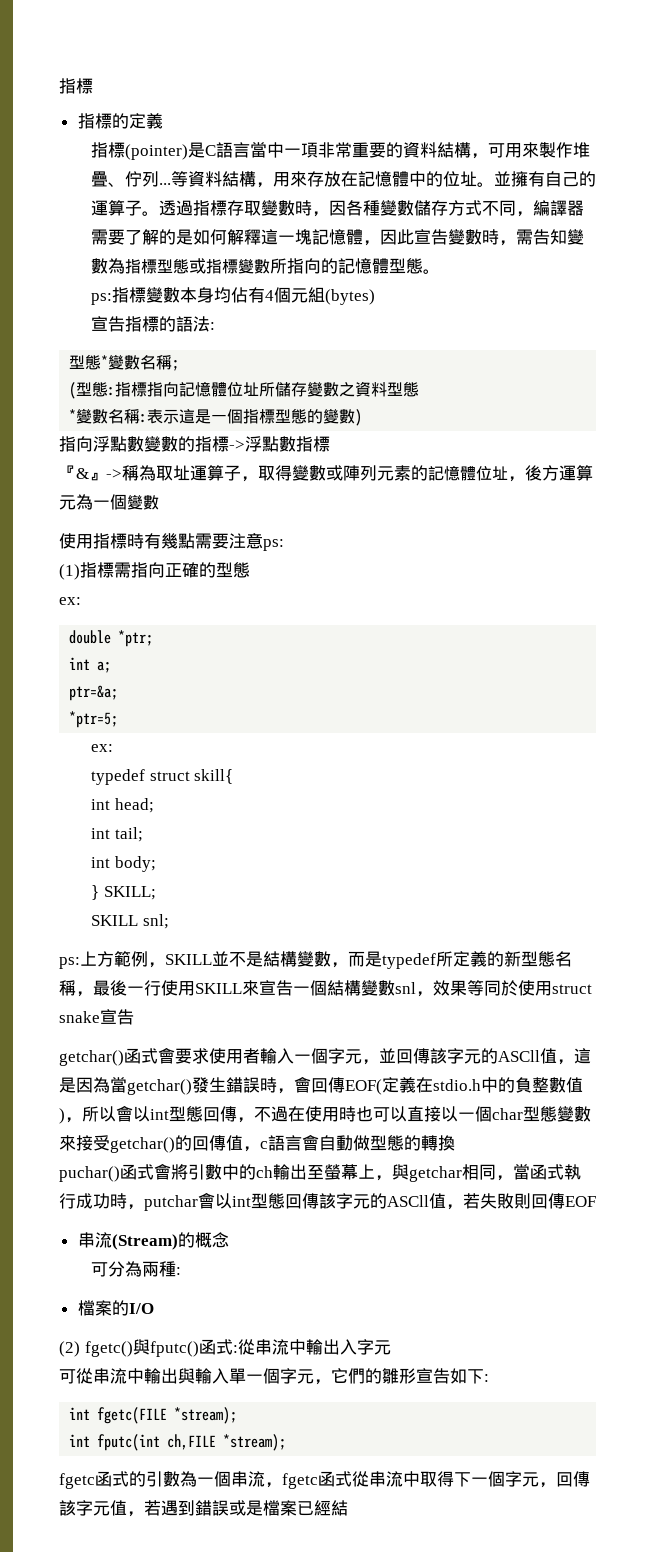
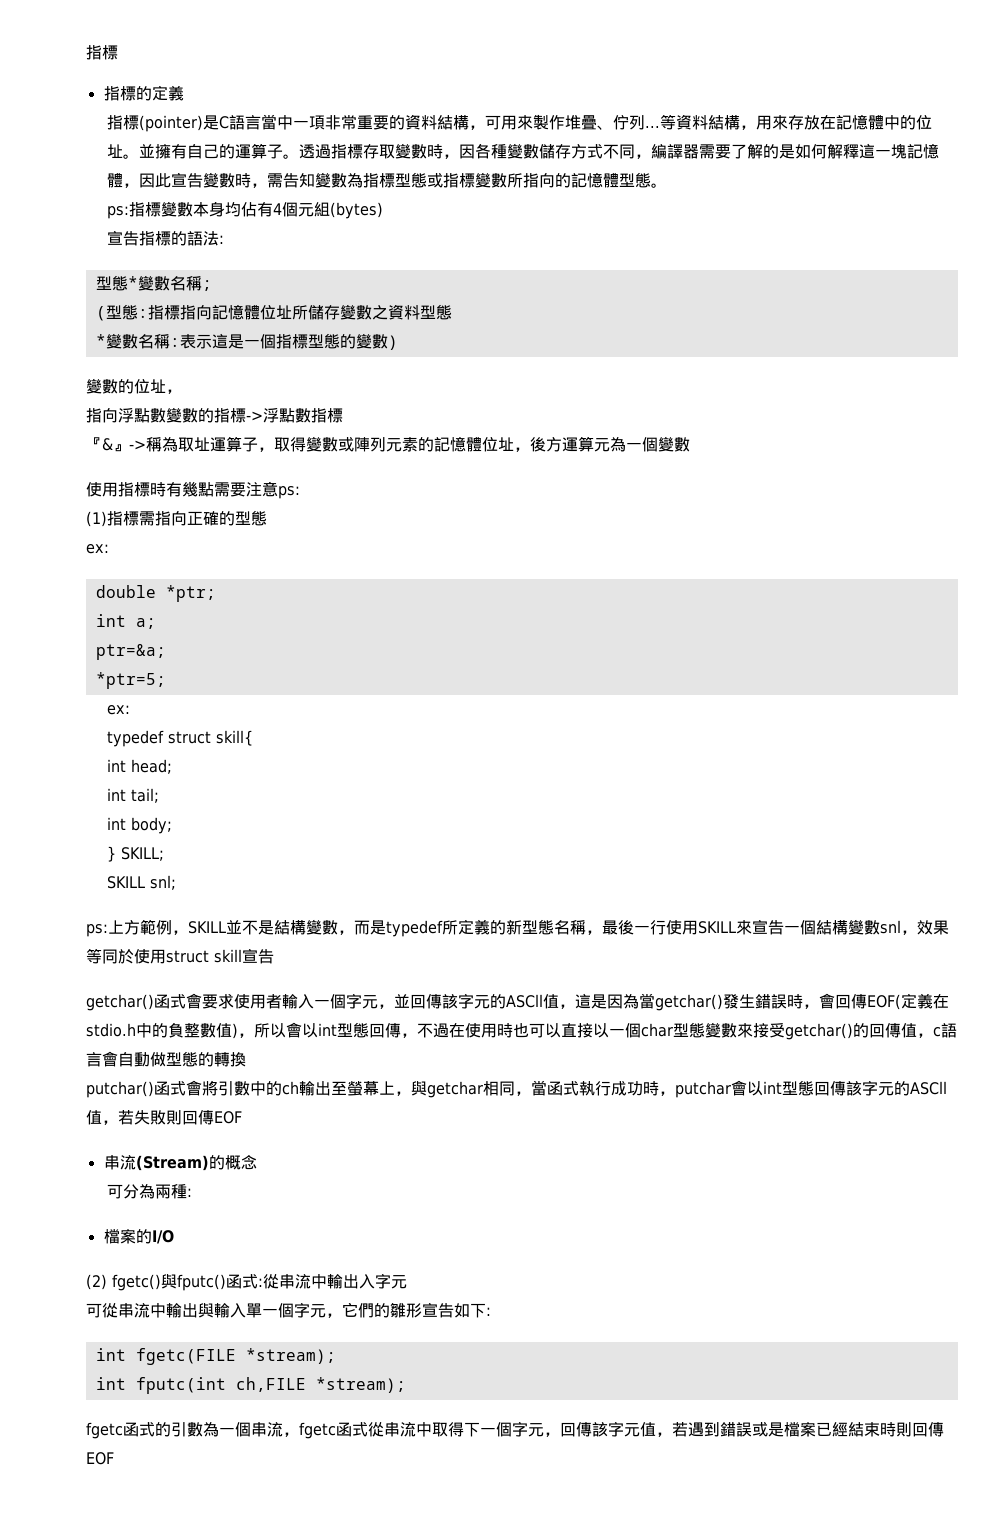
(363, 417) none -> [86,378,182,394] // 變數的位址，
[59,1011,100,1023] snake -> [214,949,242,963] skill
[59,1166,120,1182] puchar() -> [86,1081,154,1098] putchar()
(348, 1508) none -> [864,1422,944,1437] [86,1452,114,1465] 束時則回傳EOF

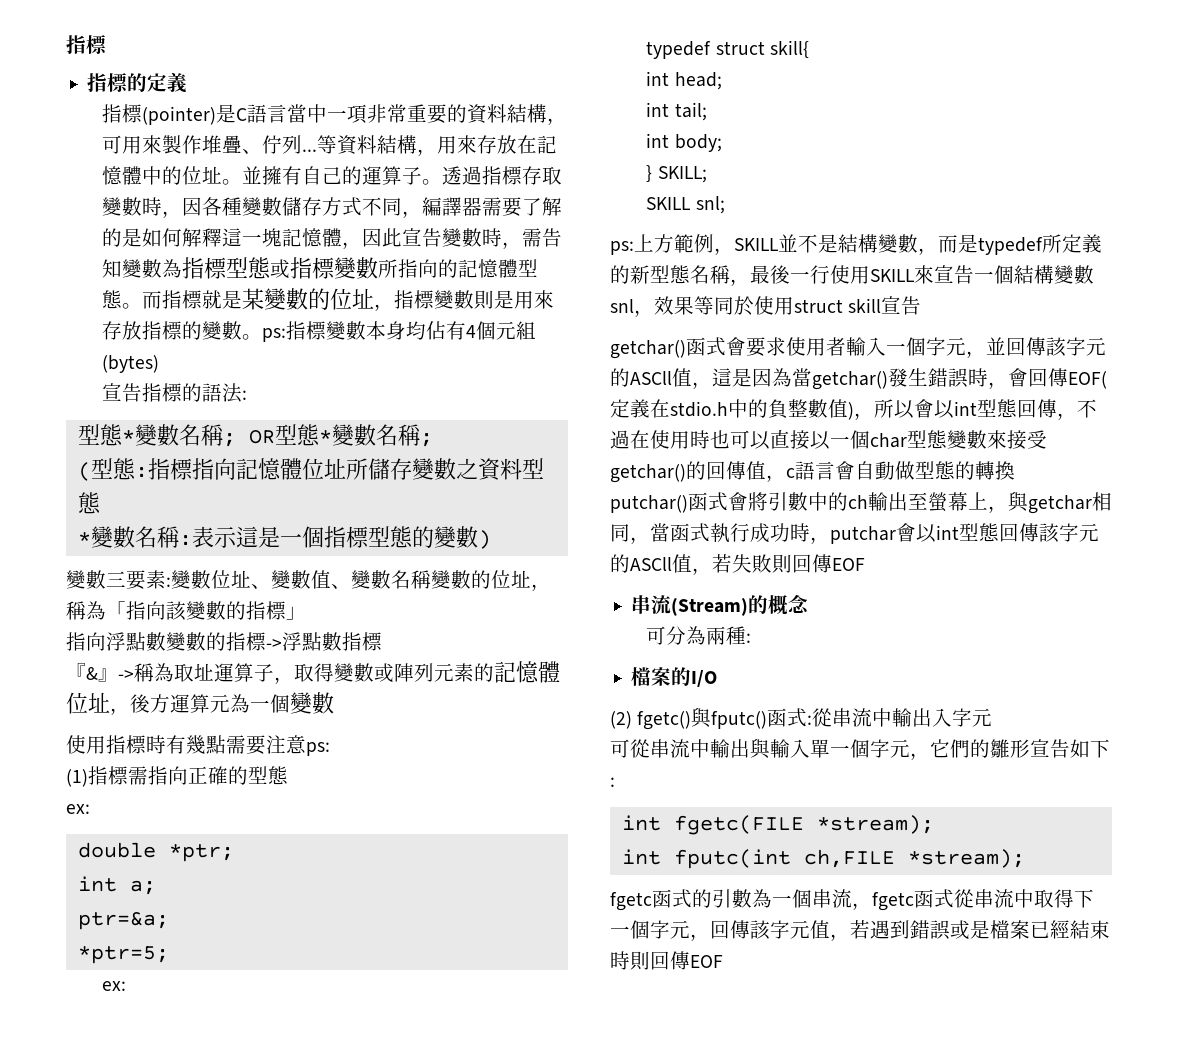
(667, 185) // -> [142,288,555,311] [102,321,263,340] 而指標就是某變數的位址，指標變數則是用來存放指標的變數。
(212, 285) none -> [248,424,433,447] OR型態*變數名稱;
[118,379,182,394] 的位址， -> [106,570,551,591] [66,601,306,621] 三要素:變數位址、變數值、變數名稱變數的位址，稱為「指向該變數的指標」

